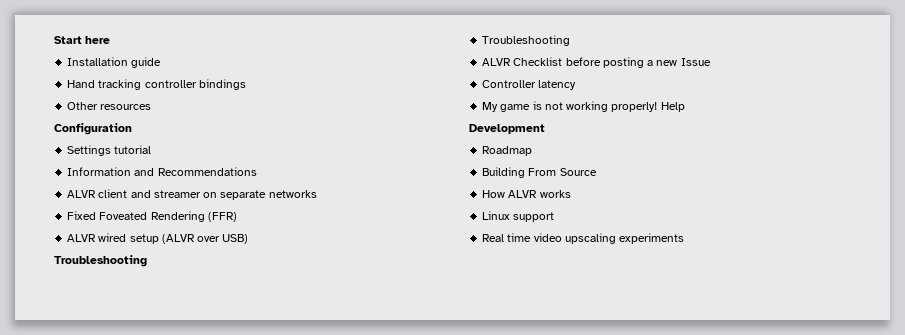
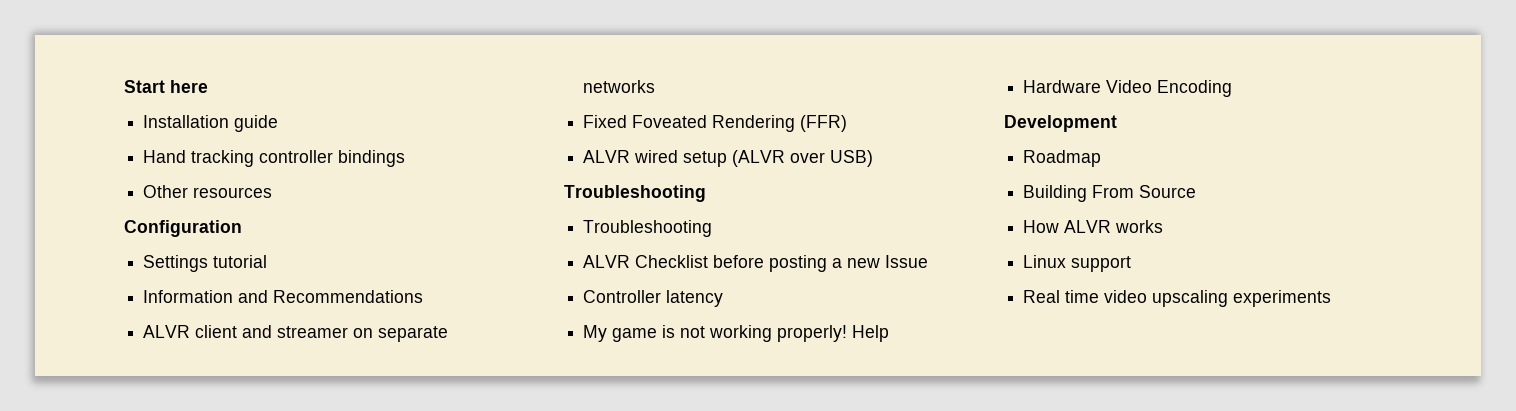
(685, 107) none -> [1023,80,1233,97] // Hardware Video Encoding

